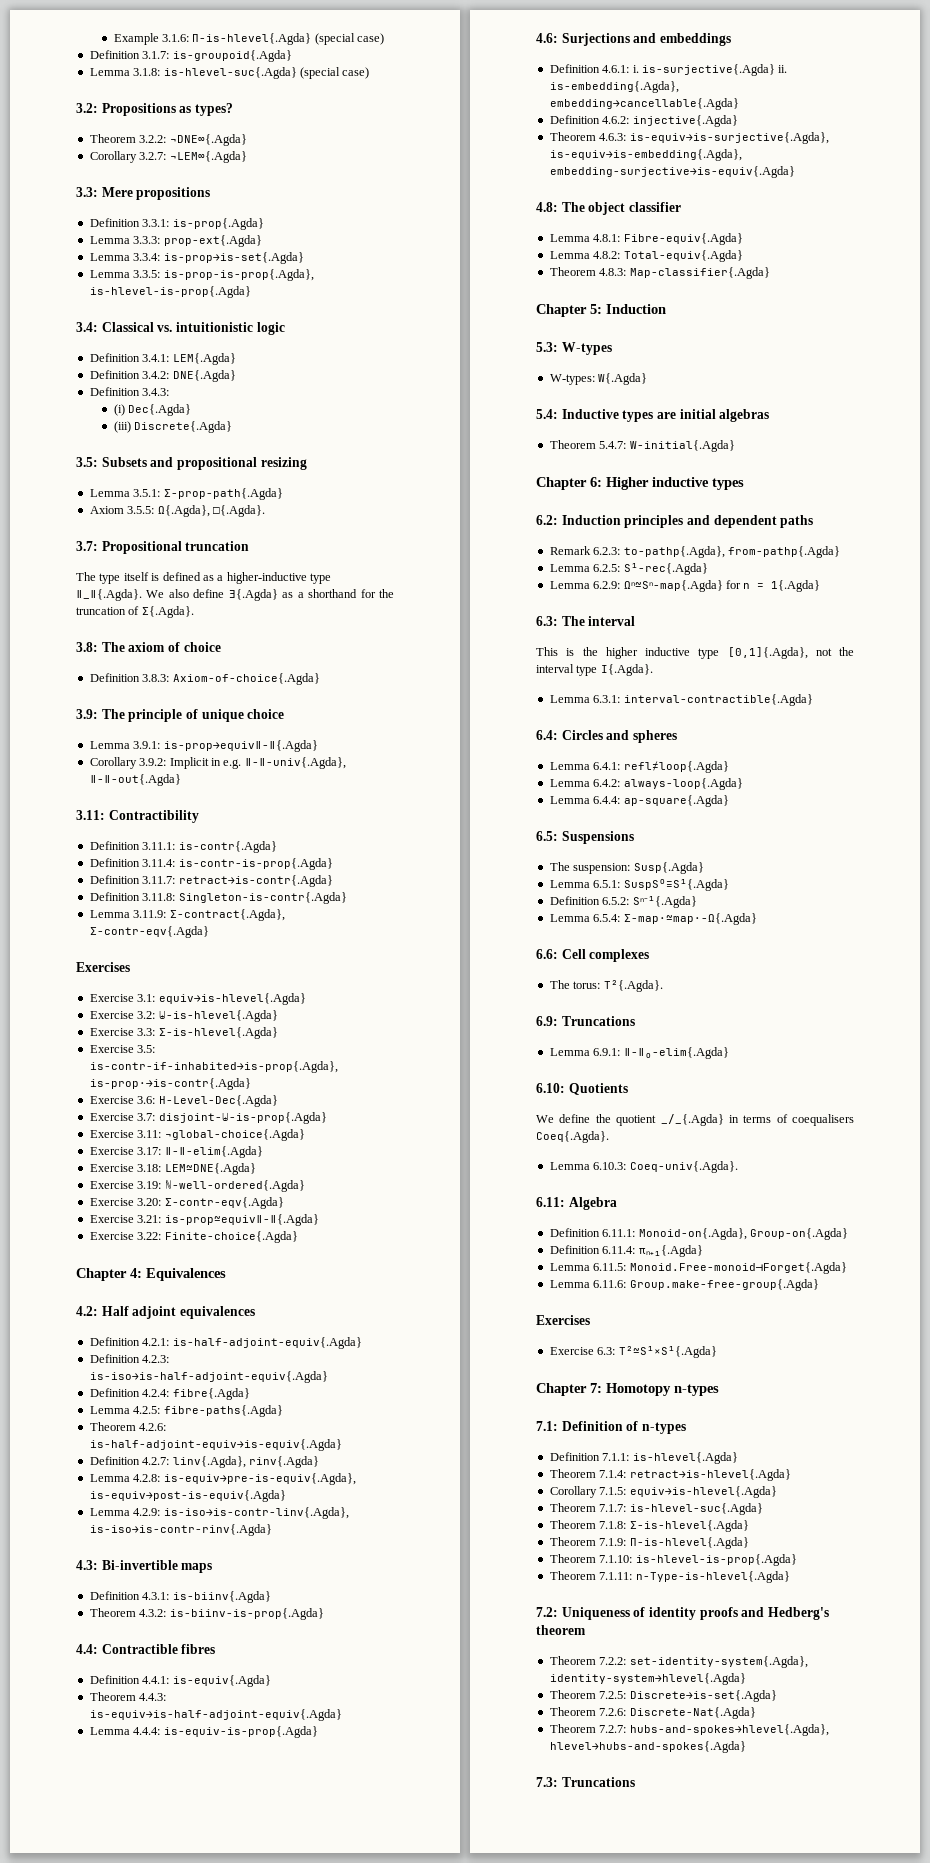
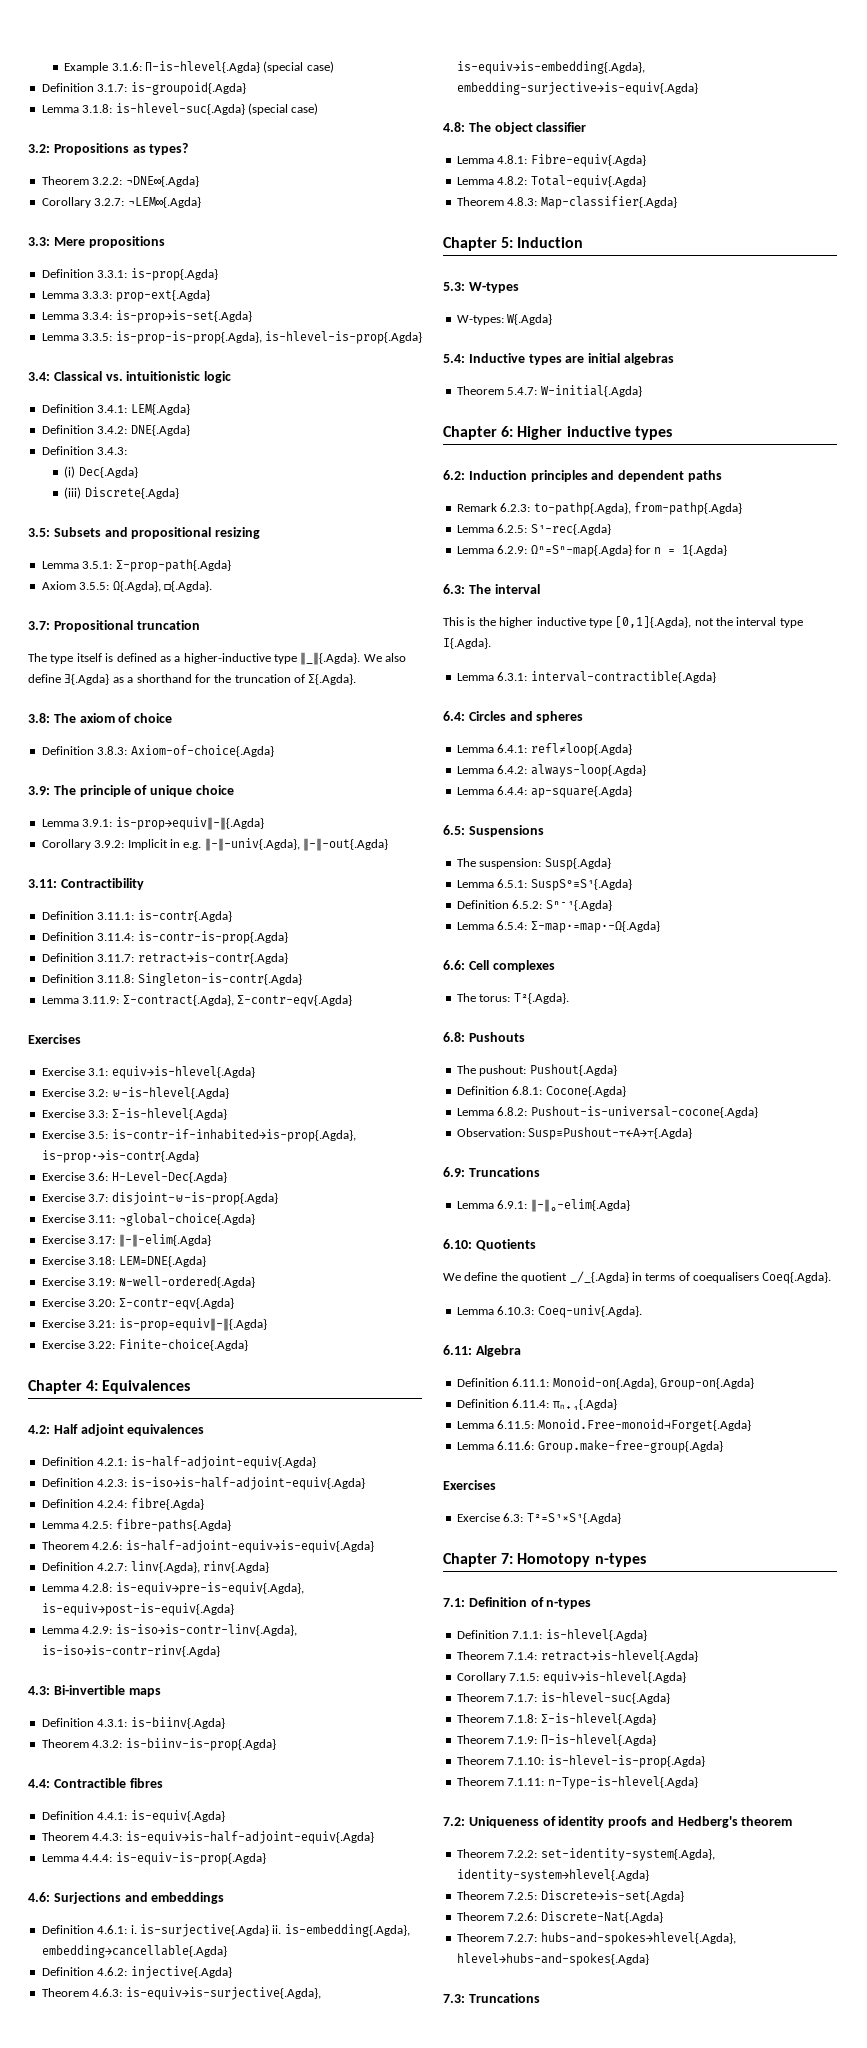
(663, 986) none -> [443,1032,525,1042] [456,1064,617,1076] [456,1086,626,1097] [456,1106,758,1118] [456,1127,693,1140] // 6.8: Pushouts // The pushout: Pushout{.Agda} // Definition 6.8.1: Cocone{.Agda} // Lemma 6.8.2: Pushout-is-universal-cocone{.Agda} // Observation: Susp≡Pushout-⊤←A→⊤{.Agda}

